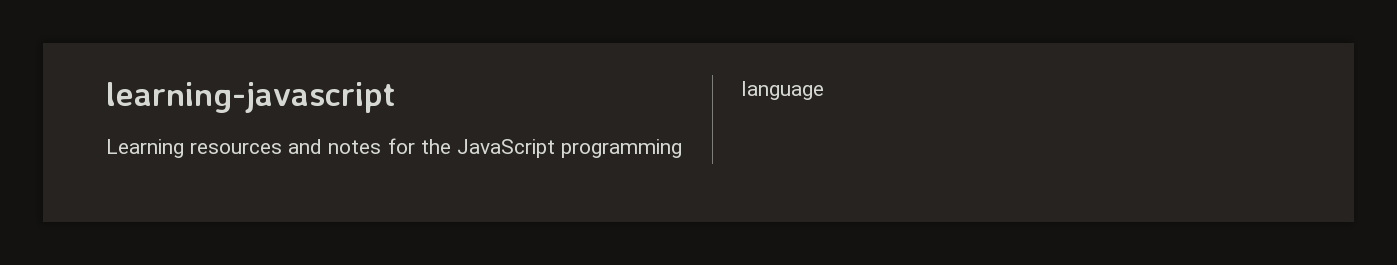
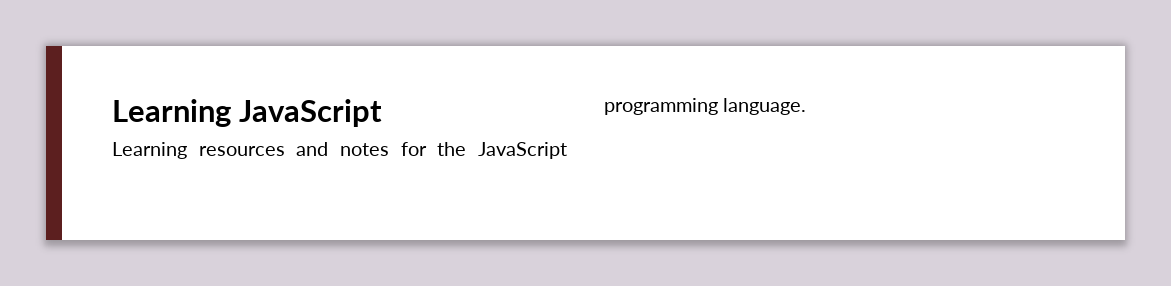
[106,82,395,113] learning-javascript -> [112,99,383,127] Learning JavaScript
[741,81,824,100] language -> [723,98,807,115] language.

